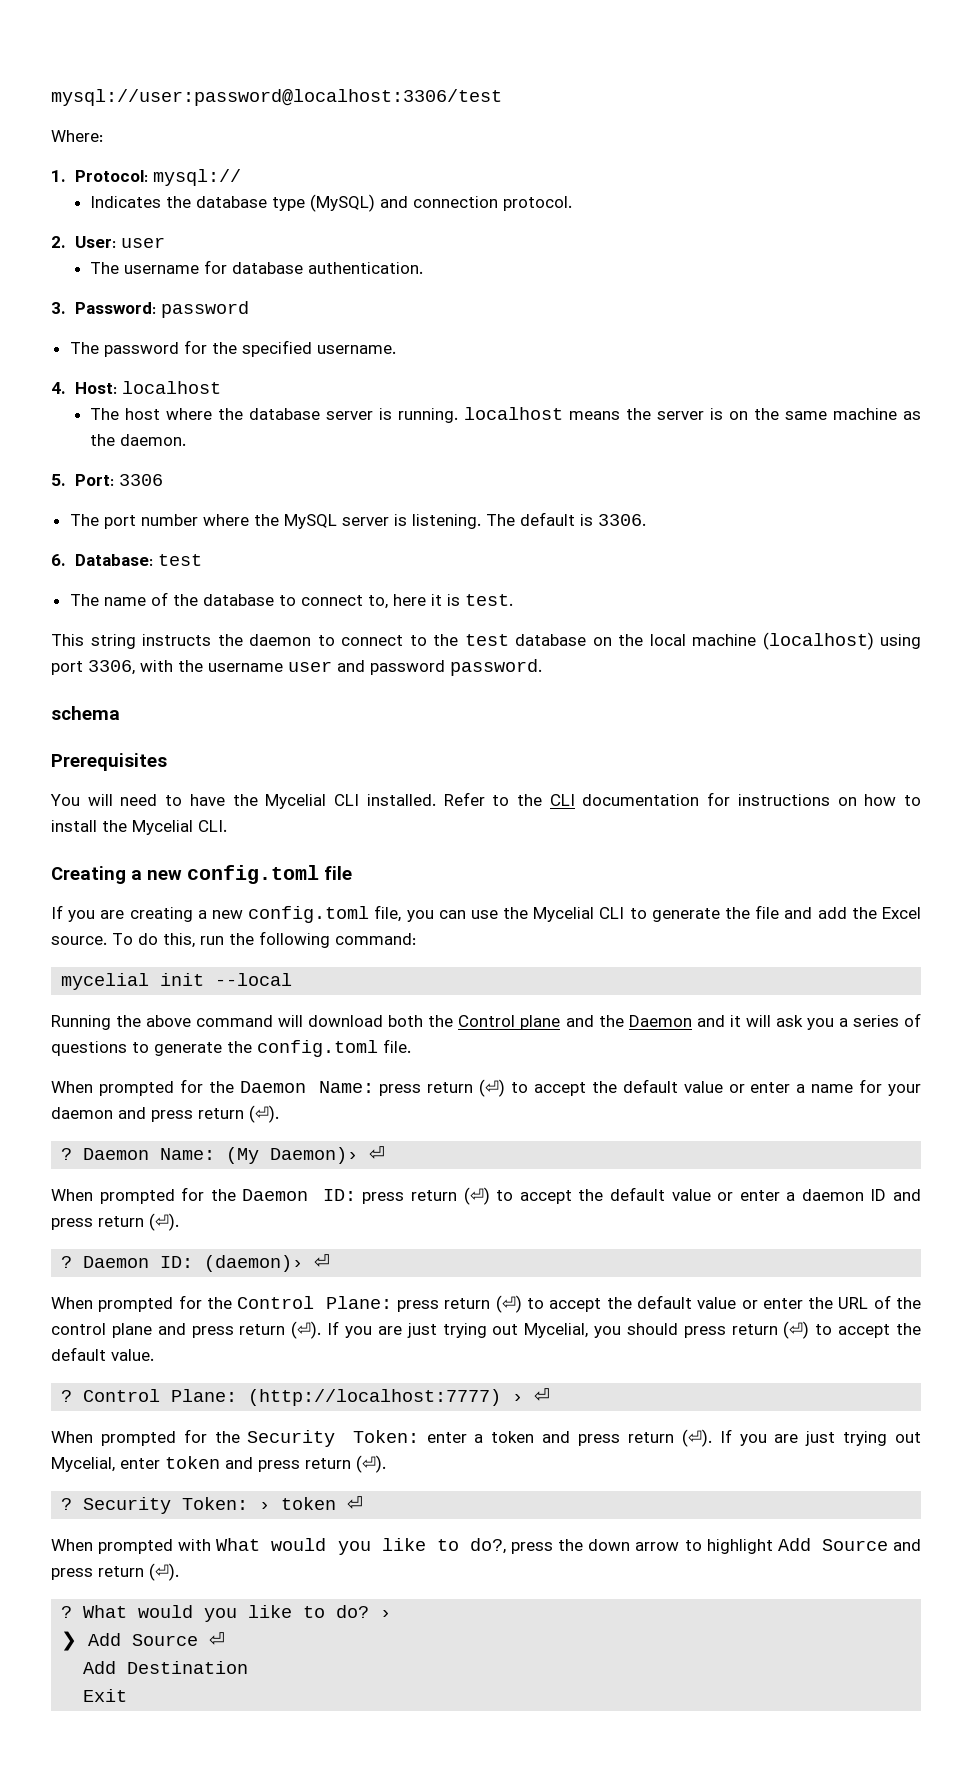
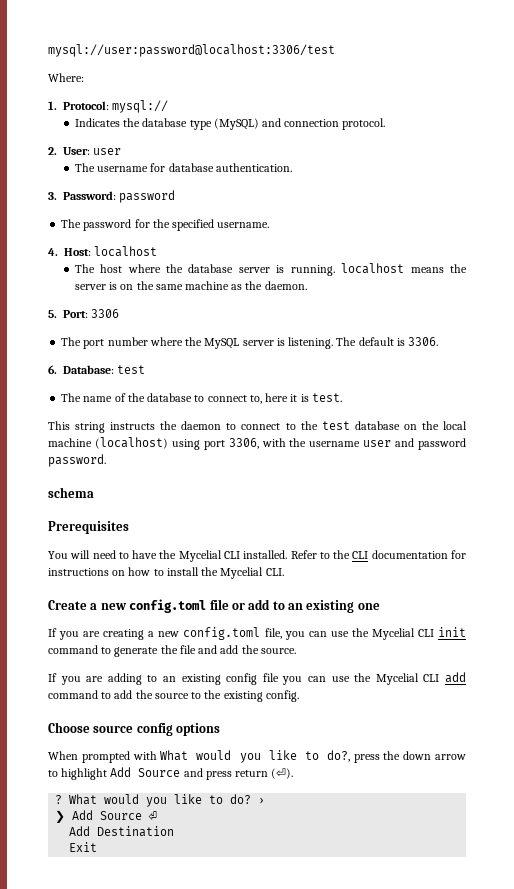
[51,866,126,884] Creating -> [48,600,87,610] Create
(352, 873) none -> [231,599,380,613] or add to an existing one
(625, 913) none -> [437,627,466,637] [48,645,98,654] init command
[881,907,921,919] Excel -> (259, 649) none
[112,931,416,948] [61,973,293,990] [51,1013,921,1030] [51,1039,411,1057] [51,1079,922,1097] [51,1105,279,1123] [61,1146,386,1164] [51,1187,921,1205] [51,1213,179,1231] [61,1254,331,1272] [51,1295,922,1313] [51,1321,922,1339] [51,1347,154,1361] [61,1388,551,1406] [51,1429,922,1447] [51,1455,386,1473] [61,1496,364,1514] To do this, run the following command: // mycelial init --local // Running the above command will download both the Control plane and the Daemon and it will ask you a series of questions to generate the config.toml file. // When prompted for the Daemon Name: press return (⏎) to accept the default value or enter a name for your daemon and press return (⏎). // ? Daemon Name: (My Daemon)› ⏎ // When prompted for the Daemon ID: press return (⏎) to accept the default value or enter a daemon ID and press return (⏎). // ? Daemon ID: (daemon)› ⏎ // When prompted for the Control Plane: press return (⏎) to accept the default value or enter the URL of the control plane and press return (⏎). If you are just trying out Mycelial, you should press return (⏎) to accept the default value. // ? Control Plane: (http://localhost:7777) › ⏎ // When prompted for the Security Token: enter a token and press return (⏎). If you are just trying out Mycelial, enter token and press return (⏎). // ? Security Token: › token ⏎ -> [48,672,467,685] [48,690,299,702] [48,722,221,736] // If you are adding to an existing config file you can use the Mycelial CLI add command to add the source to the existing config. // Choose source config options

